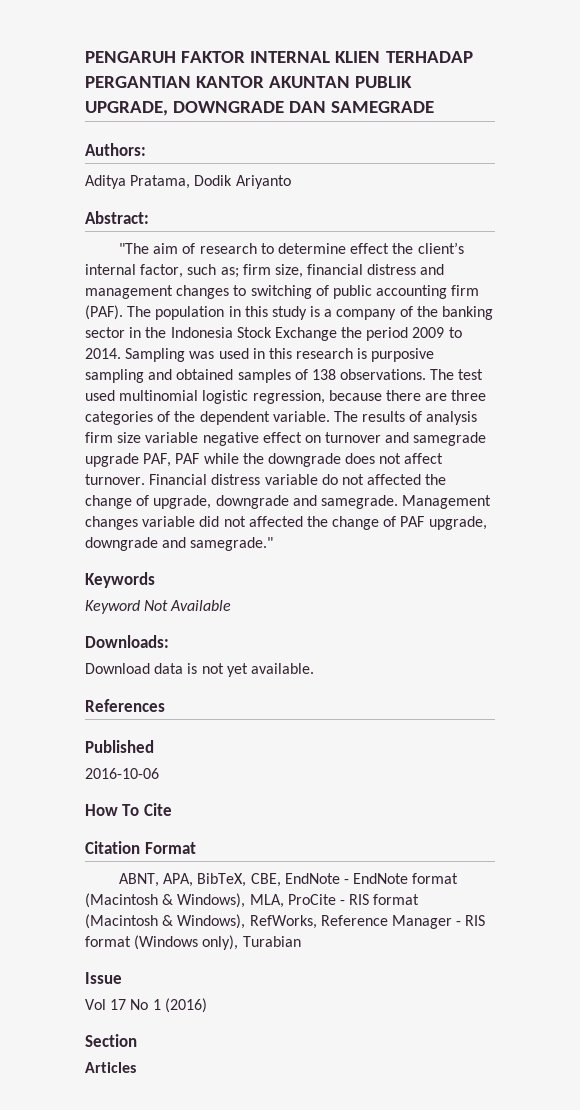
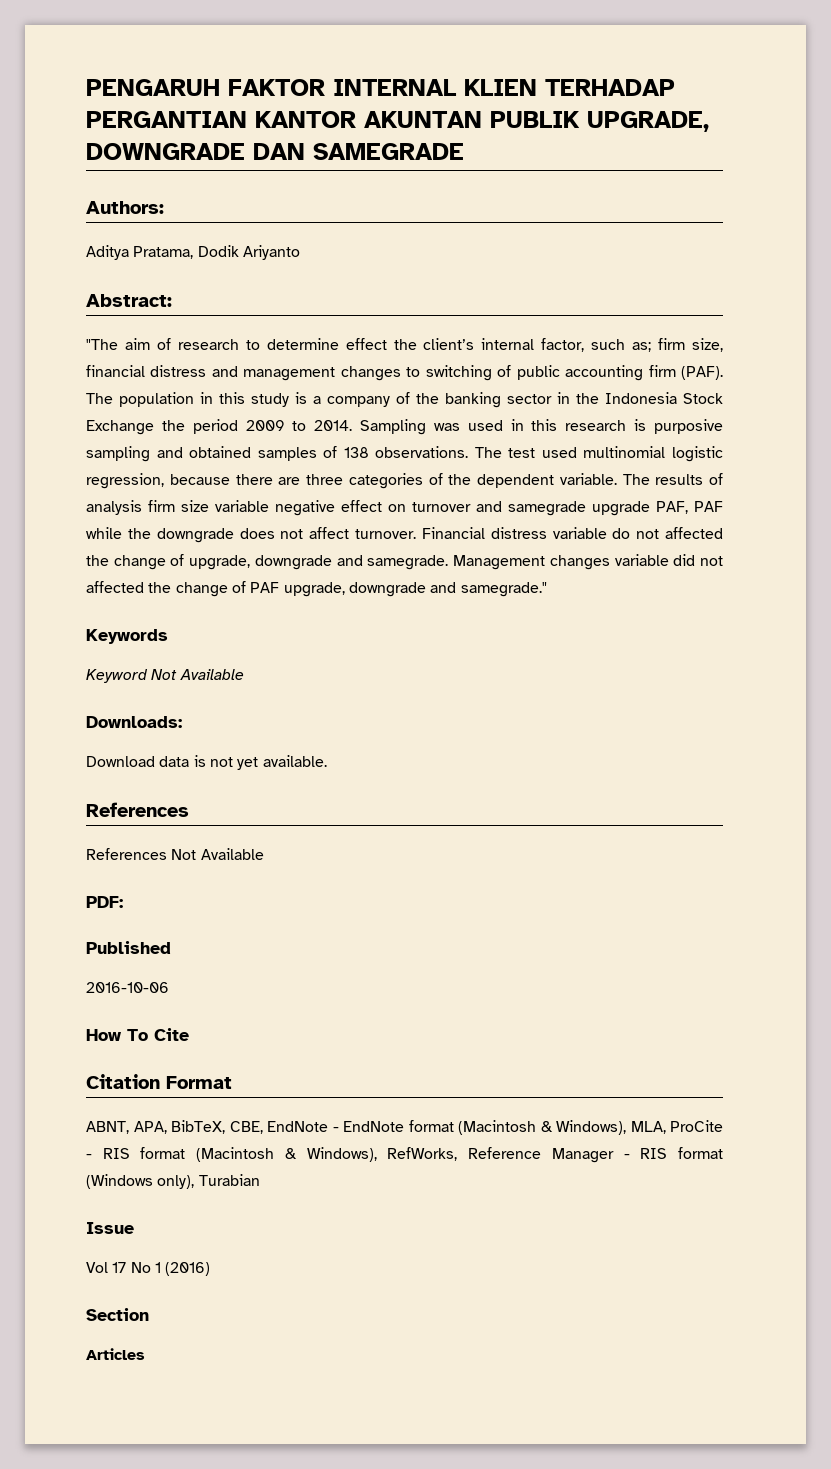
(165, 705) none -> [86,848,264,860] [86,896,123,908] // References Not Available // PDF:

